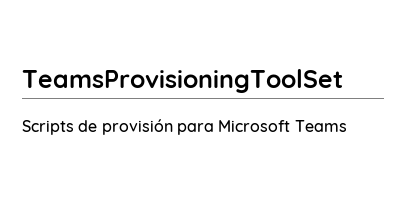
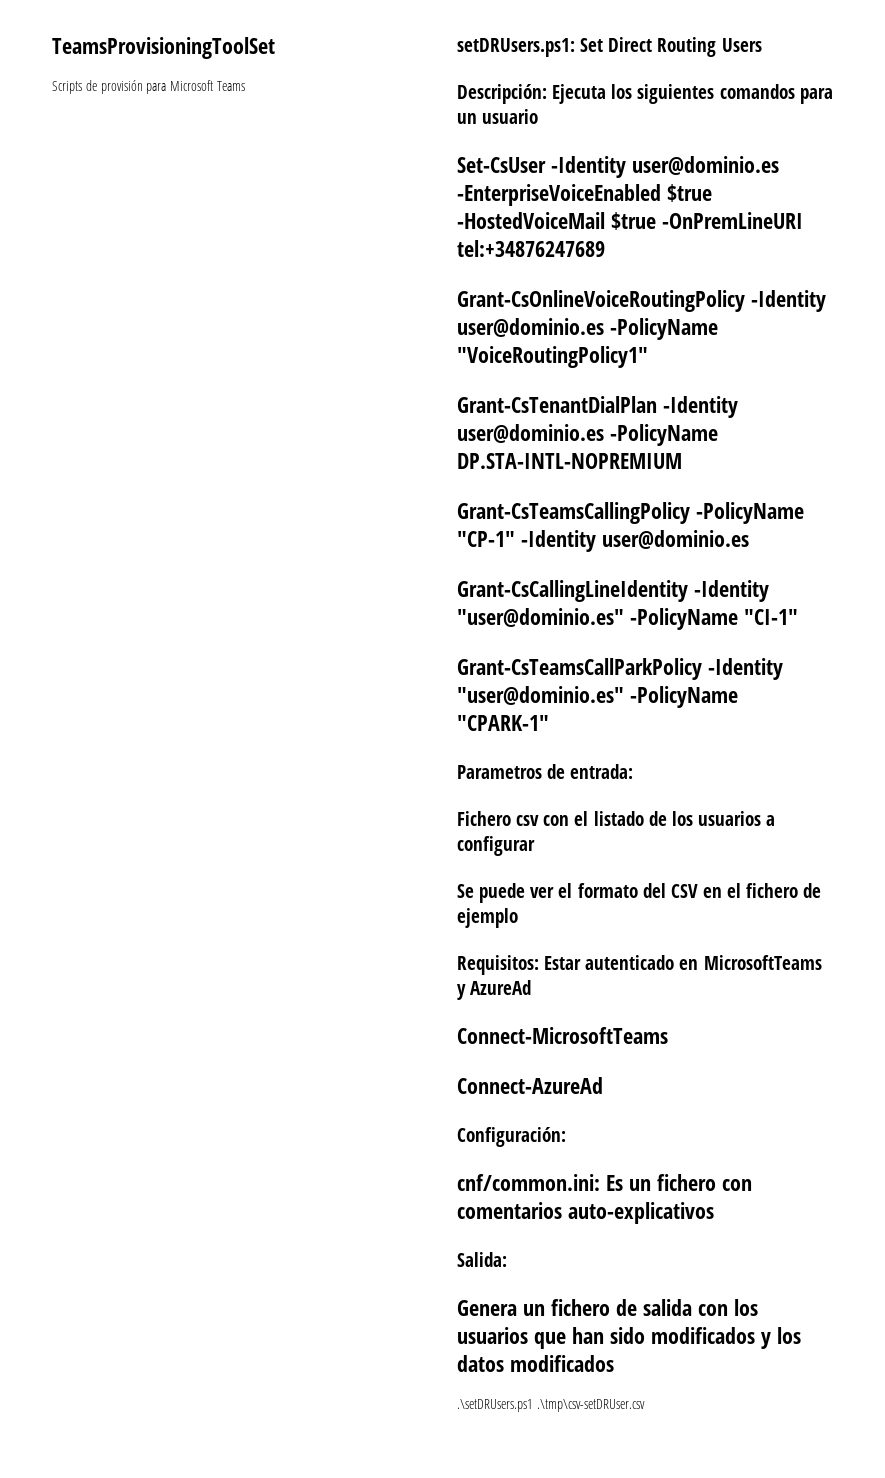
(347, 126) none -> [457,37,762,57] [457,84,833,104] [457,109,539,124] [457,156,779,178] [457,184,712,206] [457,212,803,230] [457,240,605,257] [457,290,826,312] [457,318,718,340] [457,346,648,368] [457,396,738,418] [457,424,718,446] [457,453,682,469] [457,502,804,524] [457,530,749,552] [457,580,769,602] [457,608,798,630] [457,658,783,680] [457,686,738,708] [457,715,549,731] [457,764,634,779] [457,811,776,826] [457,836,535,856] [457,883,822,903] [457,908,518,928] [457,955,822,975] [457,980,532,1000] [457,1027,668,1044] [457,1077,603,1094] [457,1127,566,1147] [457,1174,752,1191] [457,1202,714,1224] [457,1252,507,1267] [457,1299,758,1316] [457,1327,801,1349] [457,1355,614,1372] [457,1399,645,1412] // setDRUsers.ps1: Set Direct Routing Users // Descripción: Ejecuta los siguientes comandos para un usuario // Set-CsUser -Identity user@dominio.es -EnterpriseVoiceEnabled $true -HostedVoiceMail $true -OnPremLineURI tel:+34876247689 // Grant-CsOnlineVoiceRoutingPolicy -Identity user@dominio.es -PolicyName "VoiceRoutingPolicy1" // Grant-CsTenantDialPlan -Identity user@dominio.es -PolicyName DP.STA-INTL-NOPREMIUM // Grant-CsTeamsCallingPolicy -PolicyName "CP-1" -Identity user@dominio.es // Grant-CsCallingLineIdentity -Identity "user@dominio.es" -PolicyName "CI-1" // Grant-CsTeamsCallParkPolicy -Identity "user@dominio.es" -PolicyName "CPARK-1" // Parametros de entrada: // Fichero csv con el listado de los usuarios a configurar // Se puede ver el formato del CSV en el fichero de ejemplo // Requisitos: Estar autenticado en MicrosoftTeams y AzureAd // Connect-MicrosoftTeams // Connect-AzureAd // Configuración: // cnf/common.ini: Es un fichero con comentarios auto-explicativos // Salida: // Genera un fichero de salida con los usuarios que han sido modificados y los datos modificados // .\setDRUsers.ps1 .\tmp\csv-setDRUser.csv

